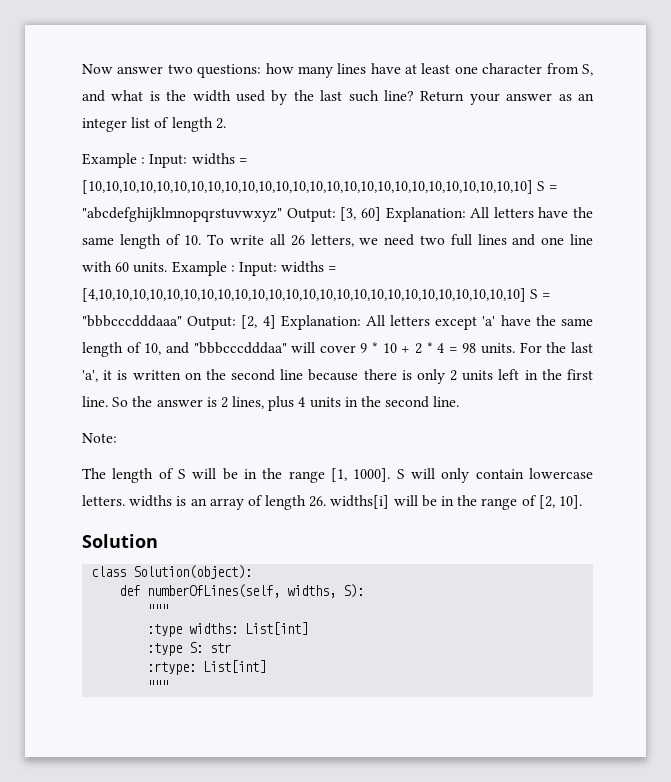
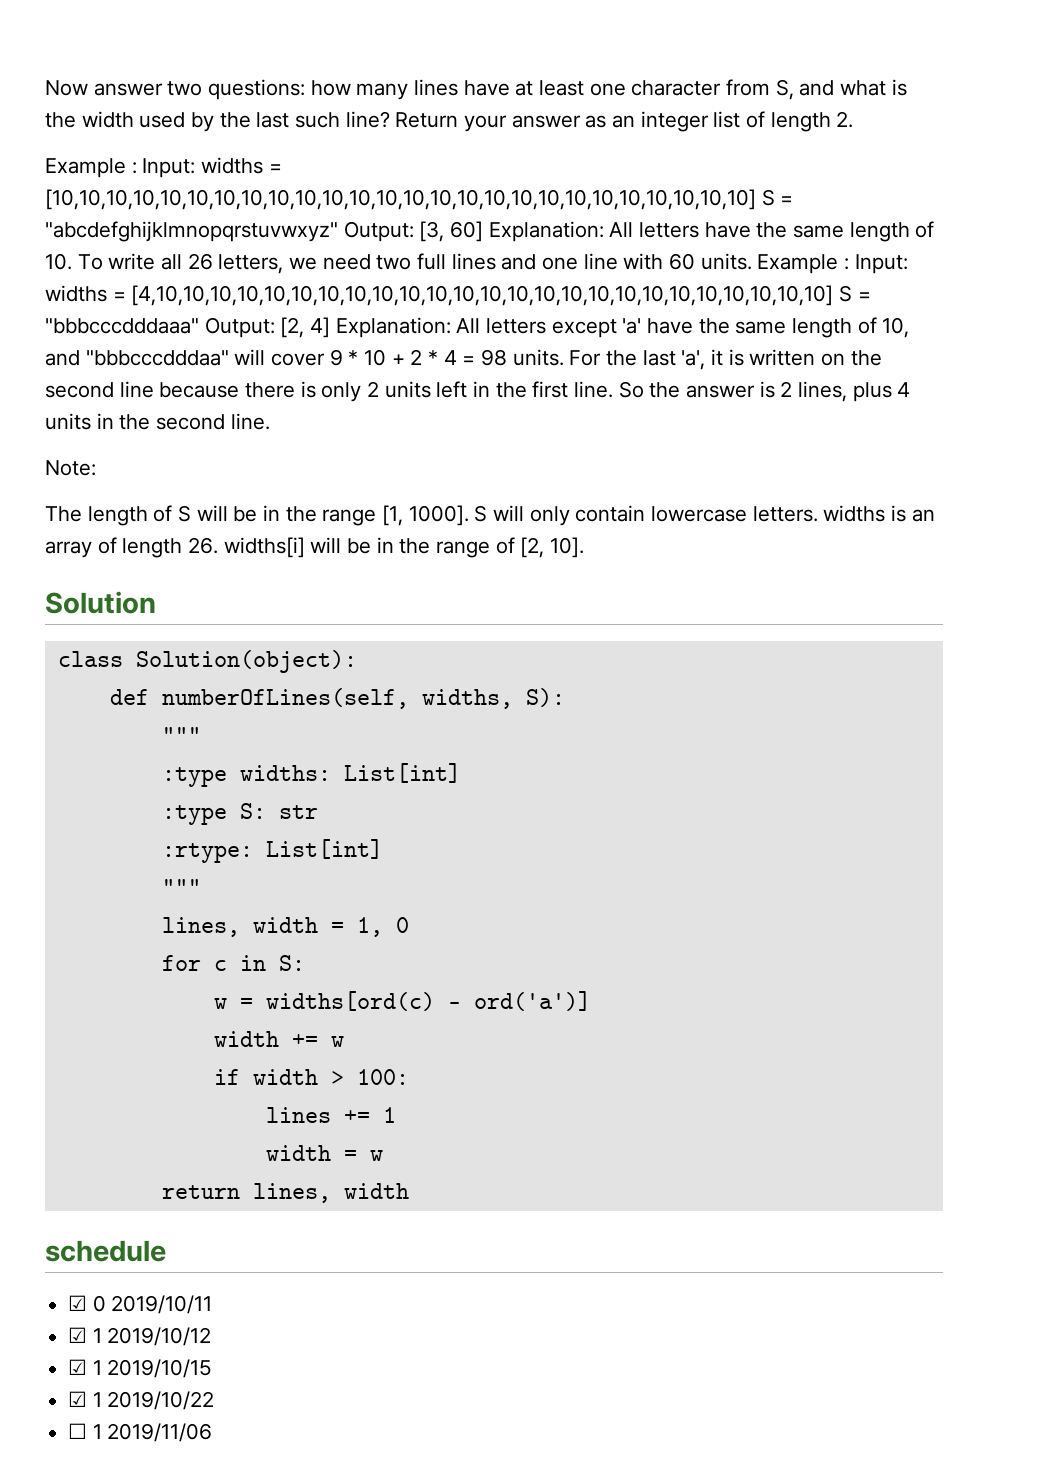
(169, 685) none -> [161,917,409,937] [161,955,305,971] [213,991,591,1011] [213,1031,344,1047] [213,1069,409,1085] [265,1107,396,1123] [265,1145,383,1161] [161,1183,409,1203] [45,1240,166,1262] [68,1295,213,1314] [68,1327,212,1346] [68,1359,213,1378] [68,1391,215,1410] [68,1423,213,1442] // lines, width = 1, 0 // for c in S: // w = widths[ord(c) - ord('a')] // width += w // if width > 100: // lines += 1 // width = w // return lines, width // schedule // ☑ 0 2019/10/11 // ☑ 1 2019/10/12 // ☑ 1 2019/10/15 // ☑ 1 2019/10/22 // ☐ 1 2019/11/06

